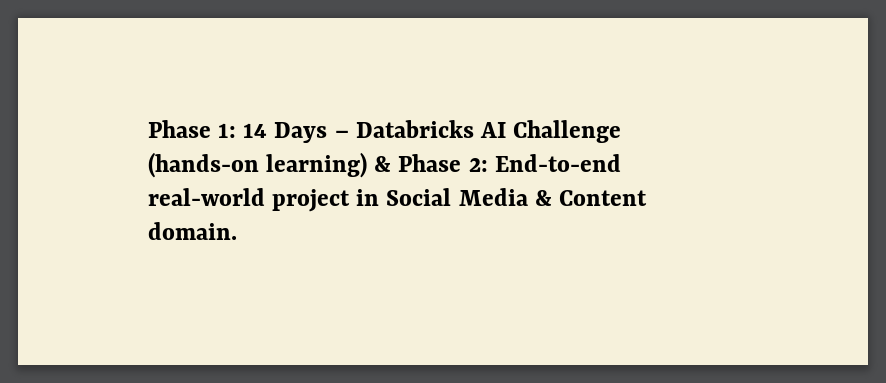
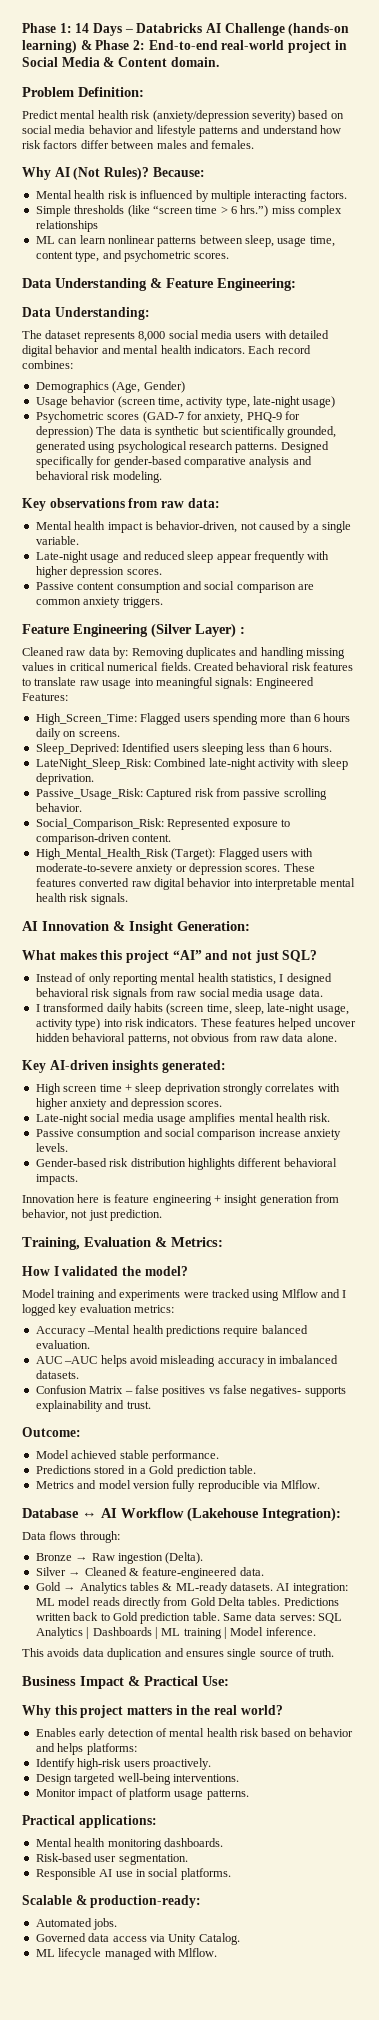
(237, 231) none -> [22,87,144,97] [22,110,344,122] [22,125,341,137] [22,140,255,149] [22,167,205,180] [35,190,347,202] [35,205,343,217] [35,220,98,232] [35,235,335,247] [35,250,230,262] [22,278,296,291] [22,307,150,320] [22,330,329,342] [22,345,311,357] [22,360,73,369] [35,381,185,393] [35,396,336,408] [35,411,300,423] [35,426,337,438] [35,441,329,453] [35,456,312,468] [35,471,162,483] [22,498,220,511] [35,521,352,533] [35,536,79,545] [35,551,330,563] [35,566,162,578] [35,581,314,593] [35,597,163,608] [22,623,245,638] [22,647,345,659] [22,662,353,671] [22,677,314,689] [22,693,68,701] [35,713,351,725] [35,728,120,740] [35,743,333,755] [35,758,348,770] [35,773,94,785] [35,788,327,800] [35,803,82,812] [35,818,290,830] [35,833,172,845] [35,848,314,860] [35,863,315,875] [35,878,356,890] [35,893,128,905] [22,921,250,934] [22,950,318,963] [35,973,332,985] [35,988,323,1000] [35,1003,349,1015] [35,1018,356,1030] [35,1033,337,1045] [22,1060,226,1073] [35,1083,340,1095] [35,1098,223,1110] [35,1113,331,1125] [35,1128,341,1140] [35,1143,68,1152] [35,1158,337,1170] [35,1174,78,1185] [22,1194,339,1206] [22,1209,163,1221] [22,1237,223,1250] [22,1266,188,1276] [22,1289,347,1301] [22,1304,175,1316] [35,1325,308,1337] [35,1340,90,1349] [35,1355,339,1367] [35,1370,79,1379] [35,1385,346,1397] [35,1400,151,1412] [22,1427,81,1437] [35,1450,219,1462] [35,1465,256,1477] [35,1480,321,1492] [22,1507,341,1522] [22,1531,120,1543] [35,1552,204,1564] [35,1567,264,1579] [35,1582,348,1594] [35,1597,339,1609] [35,1612,343,1624] [35,1627,316,1639] [22,1648,335,1660] [22,1676,229,1689] [22,1705,283,1718] [35,1728,354,1740] [35,1743,137,1755] [35,1758,211,1770] [35,1773,239,1785] [35,1788,249,1800] [22,1815,157,1828] [35,1838,223,1850] [35,1853,188,1865] [35,1868,231,1880] [22,1895,202,1908] [35,1918,118,1930] [35,1933,240,1945] [35,1948,218,1960] // Problem Definition: // Predict mental health risk (anxiety/depression severity) based on social media behavior and lifestyle patterns and understand how risk factors differ between males and females. // Why AI (Not Rules)? Because: // Mental health risk is influenced by multiple interacting factors. // Simple thresholds (like “screen time > 6 hrs.”) miss complex relationships // ML can learn nonlinear patterns between sleep, usage time, content type, and psychometric scores. // Data Understanding & Feature Engineering: // Data Understanding: // The dataset represents 8,000 social media users with detailed digital behavior and mental health indicators. Each record combines: // Demographics (Age, Gender) // Usage behavior (screen time, activity type, late-night usage) // Psychometric scores (GAD-7 for anxiety, PHQ-9 for depression) The data is synthetic but scientifically grounded, generated using psychological research patterns. Designed specifically for gender-based comparative analysis and behavioral risk modeling. // Key observations from raw data: // Mental health impact is behavior-driven, not caused by a single variable. // Late-night usage and reduced sleep appear frequently with higher depression scores. // Passive content consumption and social comparison are common anxiety triggers. // Feature Engineering (Silver Layer) : // Cleaned raw data by: Removing duplicates and handling missing values in critical numerical fields. Created behavioral risk features to translate raw usage into meaningful signals: Engineered Features: // High_Screen_Time: Flagged users spending more than 6 hours daily on screens. // Sleep_Deprived: Identified users sleeping less than 6 hours. // LateNight_Sleep_Risk: Combined late-night activity with sleep deprivation. // Passive_Usage_Risk: Captured risk from passive scrolling behavior. // Social_Comparison_Risk: Represented exposure to comparison-driven content. // High_Mental_Health_Risk (Target): Flagged users with moderate-to-severe anxiety or depression scores. These features converted raw digital behavior into interpretable mental health risk signals. // AI Innovation & Insight Generation: // What makes this project “AI” and not just SQL? // Instead of only reporting mental health statistics, I designed behavioral risk signals from raw social media usage data. // I transformed daily habits (screen time, sleep, late-night usage, activity type) into risk indicators. These features helped uncover hidden behavioral patterns, not obvious from raw data alone. // Key AI-driven insights generated: // High screen time + sleep deprivation strongly correlates with higher anxiety and depression scores. // Late-night social media usage amplifies mental health risk. // Passive consumption and social comparison increase anxiety levels. // Gender-based risk distribution highlights different behavioral impacts. // Innovation here is feature engineering + insight generation from behavior, not just prediction. // Training, Evaluation & Metrics: // How I validated the model? // Model training and experiments were tracked using Mlflow and I logged key evaluation metrics: // Accuracy –Mental health predictions require balanced evaluation. // AUC –AUC helps avoid misleading accuracy in imbalanced datasets. // Confusion Matrix – false positives vs false negatives- supports explainability and trust. // Outcome: // Model achieved stable performance. // Predictions stored in a Gold prediction table. // Metrics and model version fully reproducible via Mlflow. // Database ↔ AI Workflow (Lakehouse Integration): // Data flows through: // Bronze → Raw ingestion (Delta). // Silver → Cleaned & feature-engineered data. // Gold → Analytics tables & ML-ready datasets. AI integration: ML model reads directly from Gold Delta tables. Predictions written back to Gold prediction table. Same data serves: SQL Analytics | Dashboards | ML training | Model inference. // This avoids data duplication and ensures single source of truth. // Business Impact & Practical Use: // Why this project matters in the real world? // Enables early detection of mental health risk based on behavior and helps platforms: // Identify high-risk users proactively. // Design targeted well-being interventions. // Monitor impact of platform usage patterns. // Practical applications: // Mental health monitoring dashboards. // Risk-based user segmentation. // Responsible AI use in social platforms. // Scalable & production-ready: // Automated jobs. // Governed data access via Unity Catalog. // ML lifecycle managed with Mlflow.

